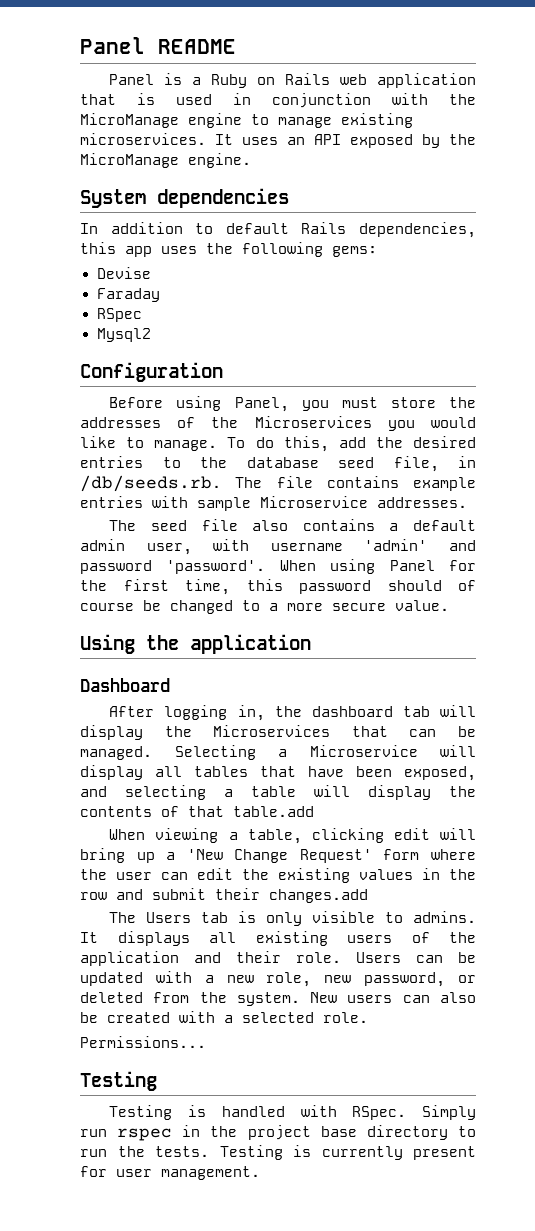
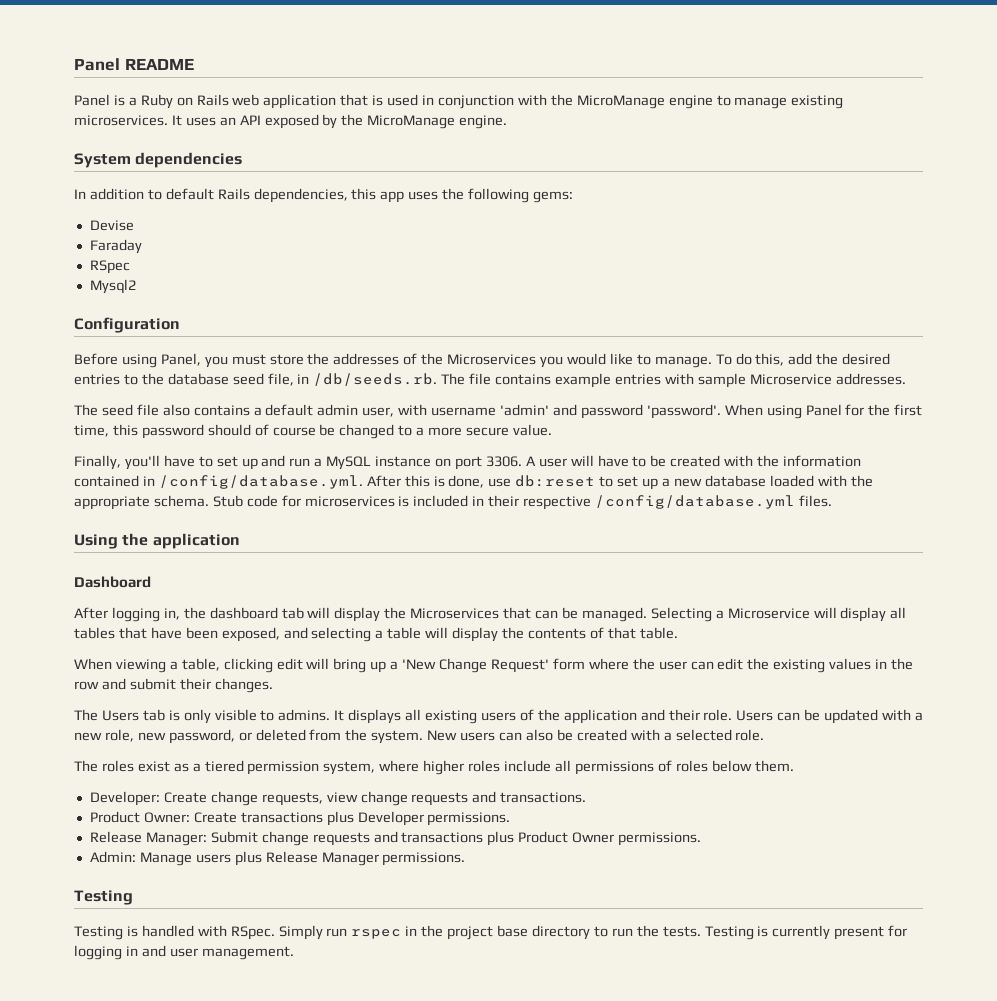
(449, 605) none -> [74,455,862,470] [74,475,873,490] [74,495,832,510] // Finally, you'll have to set up and run a MySQL instance on port 3306. A user will have to be created with the information contained in /config/database.yml. After this is done, use db:reset to set up a new database loaded with the appropriate schema. Stub code for microservices is included in their respective /config/database.yml files.
[233,806,314,817] table.add -> [639,627,678,639] table.
[269,889,368,903] changes.add -> [214,678,273,693] changes.
[80,1036,206,1048] Permissions... -> [74,760,794,775] [89,791,587,806] [89,811,511,826] [89,831,702,846] [89,851,466,866] The roles exist as a tiered permission system, where higher roles include all permissions of roles below them. // Developer: Create change requests, view change requests and transactions. // Product Owner: Create transactions plus Developer permissions. // Release Manager: Submit change requests and transactions plus Product Owner permissions. // Admin: Manage users plus Release Manager permissions.
(107, 1171) none -> [74,945,166,960] logging in and

